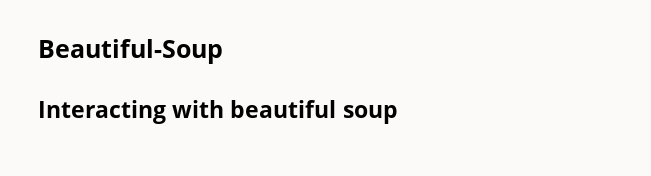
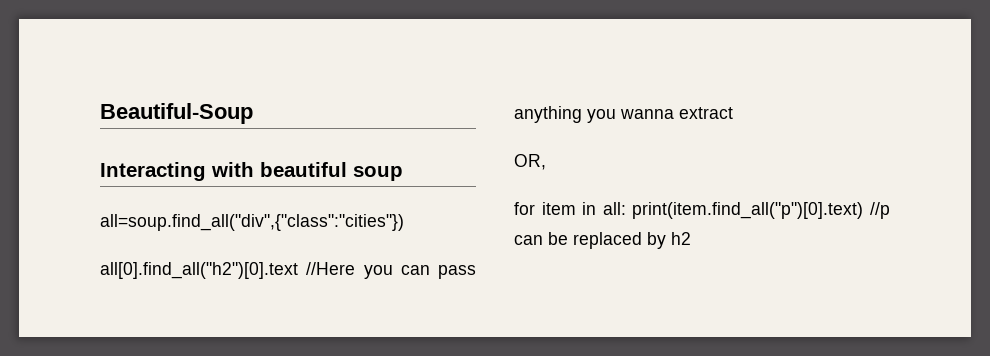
(398, 114) none -> [100,214,404,231] [100,262,476,279] [514,106,733,123] [514,154,546,170] [514,202,890,219] [514,232,691,249] // all=soup.find_all("div",{"class":"cities"}) // all[0].find_all("h2")[0].text //Here you can pass anything you wanna extract // OR, // for item in all: print(item.find_all("p")[0].text) //p can be replaced by h2

